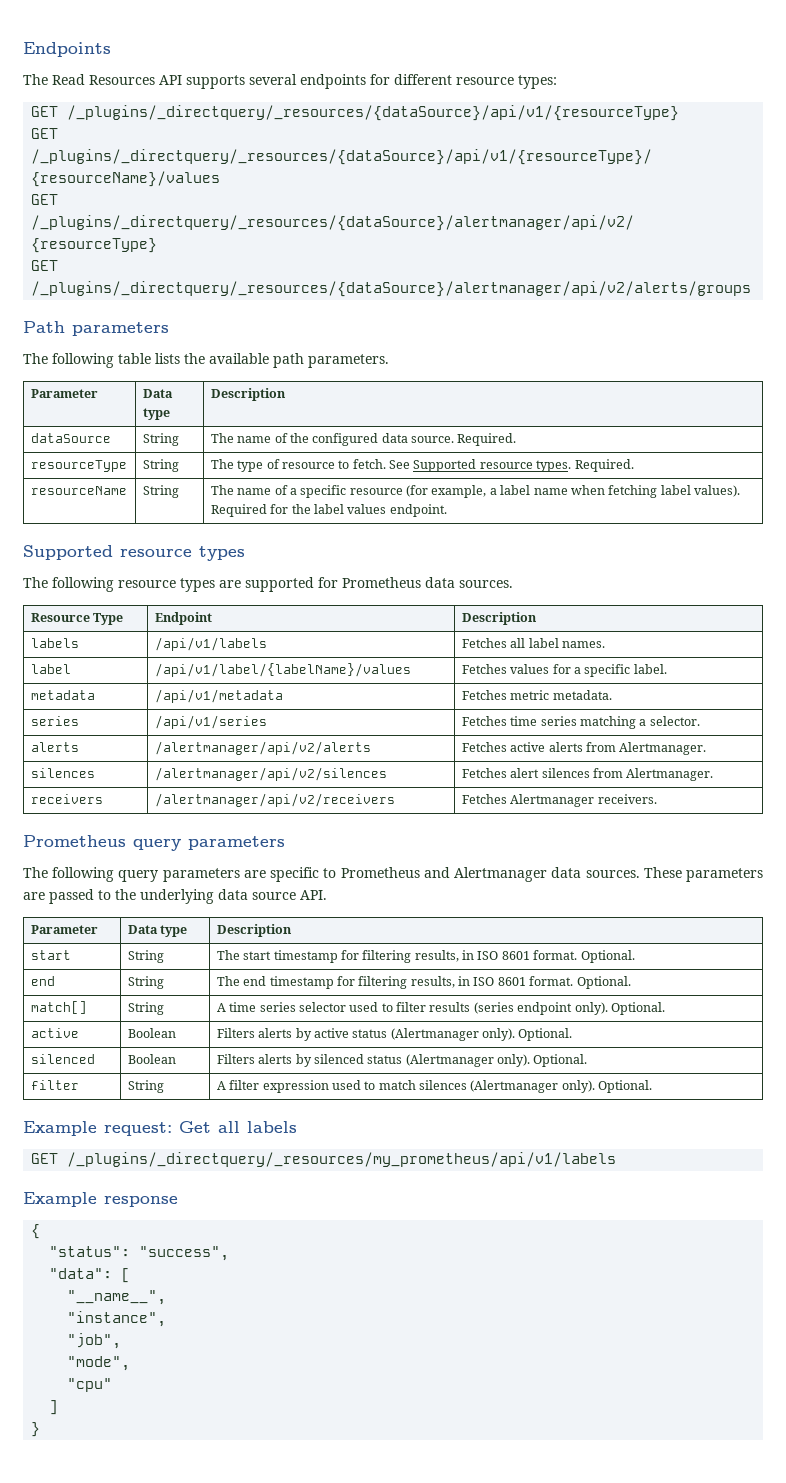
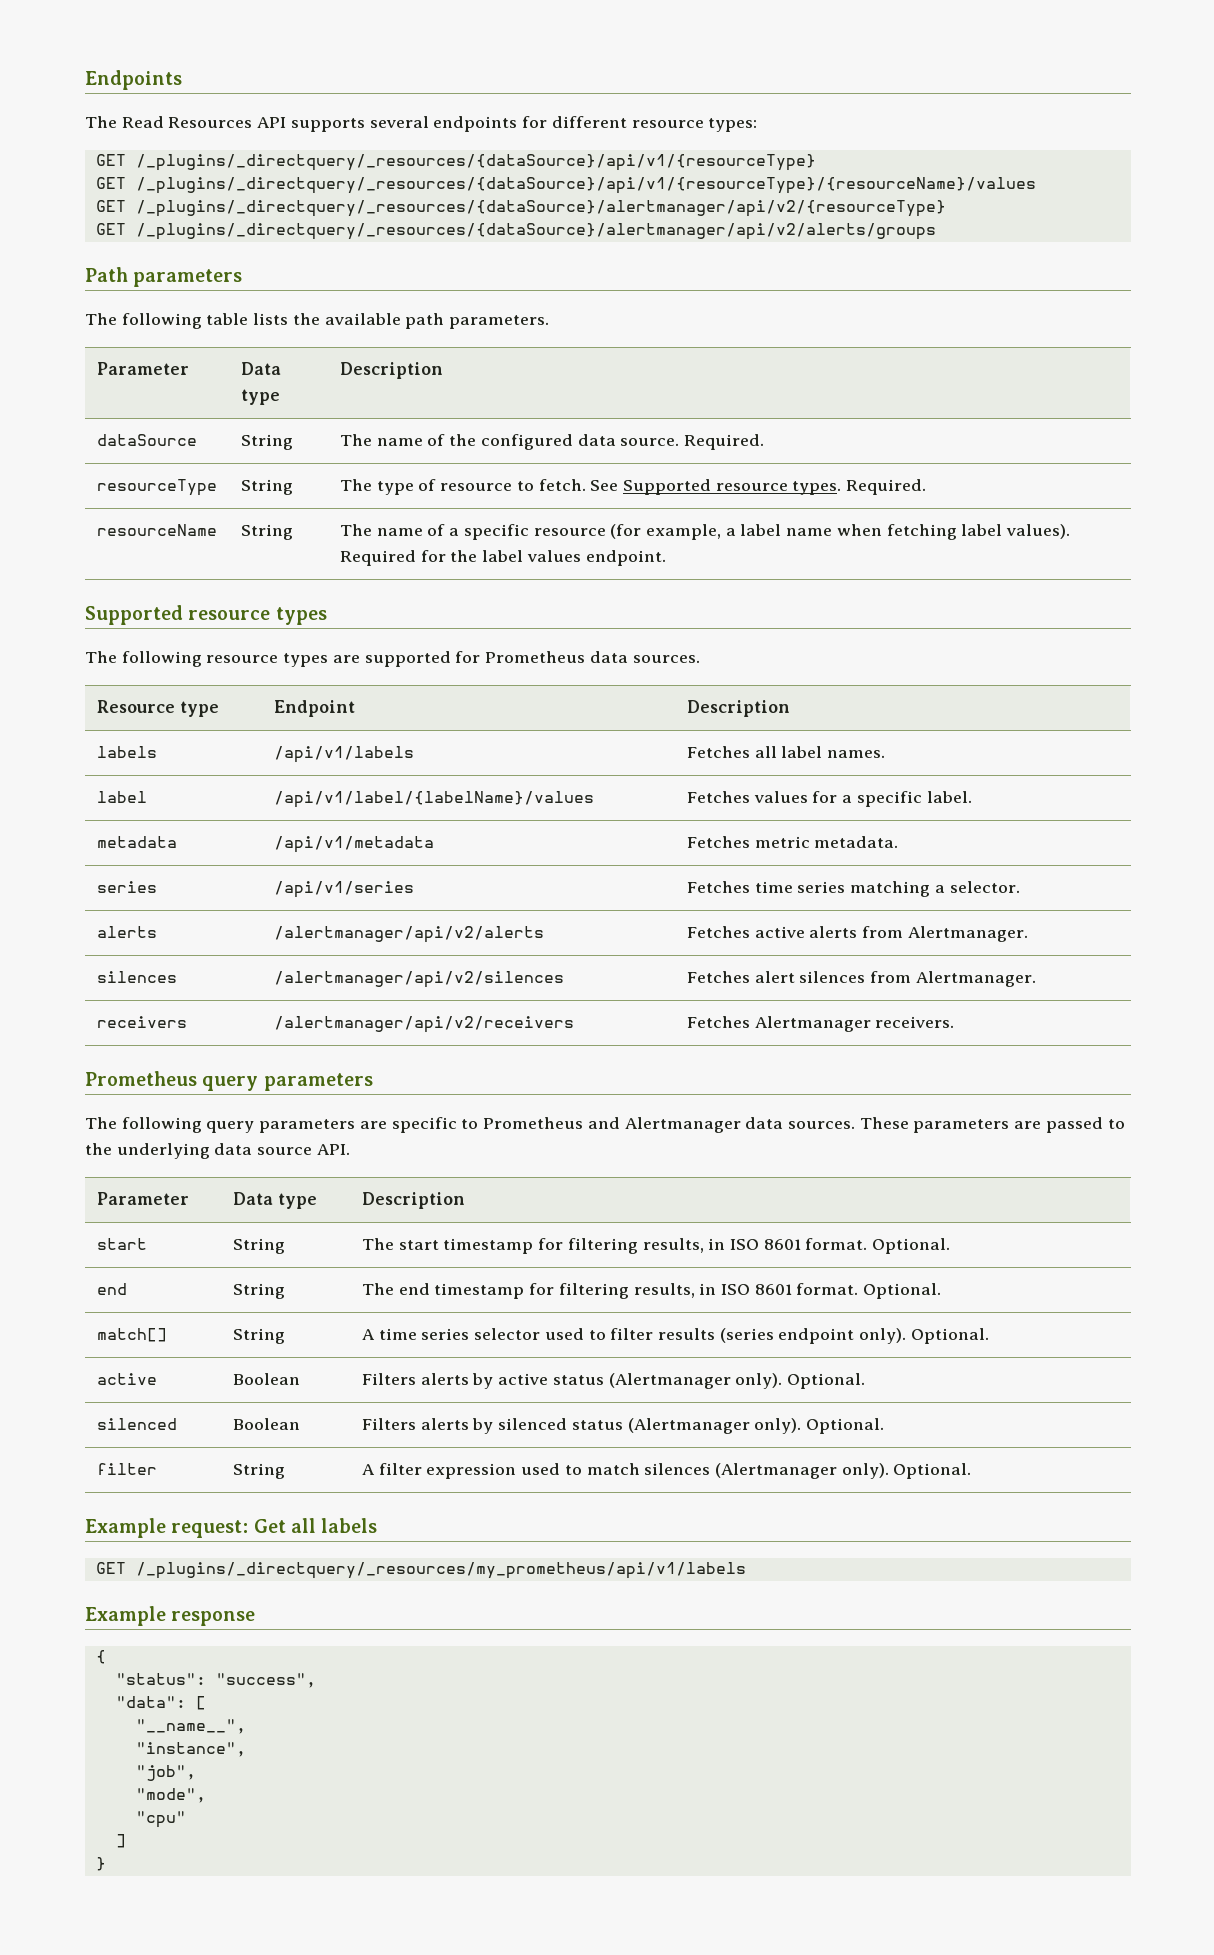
[93,613,124,625] Type -> [179,701,219,717] type

